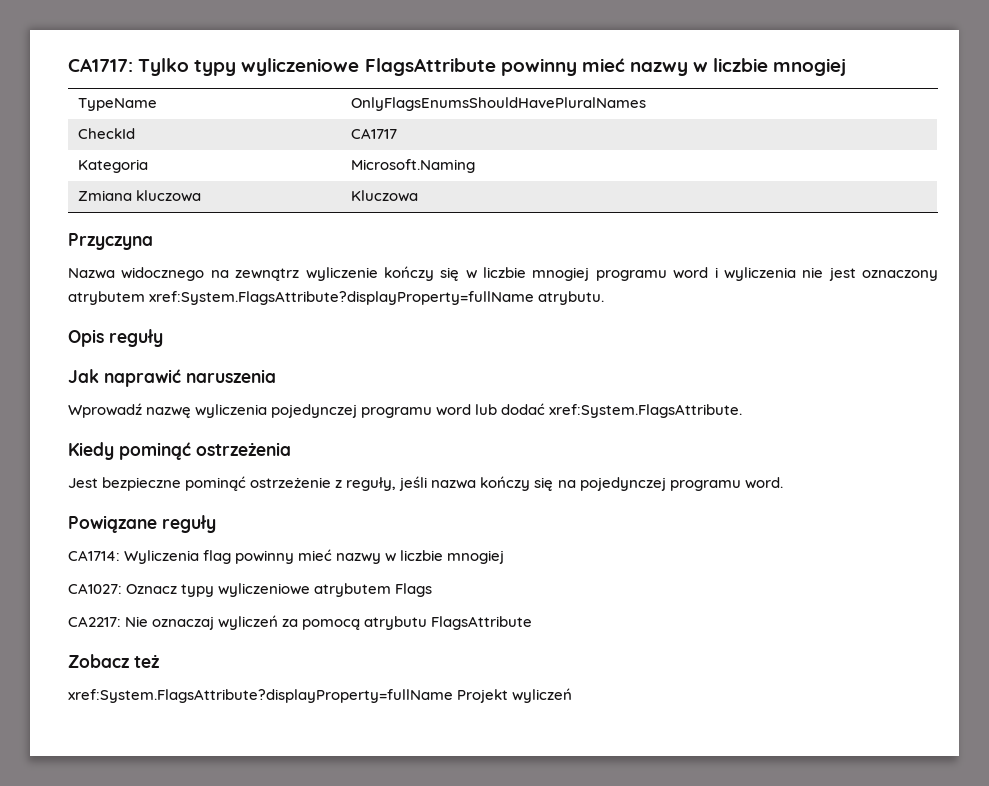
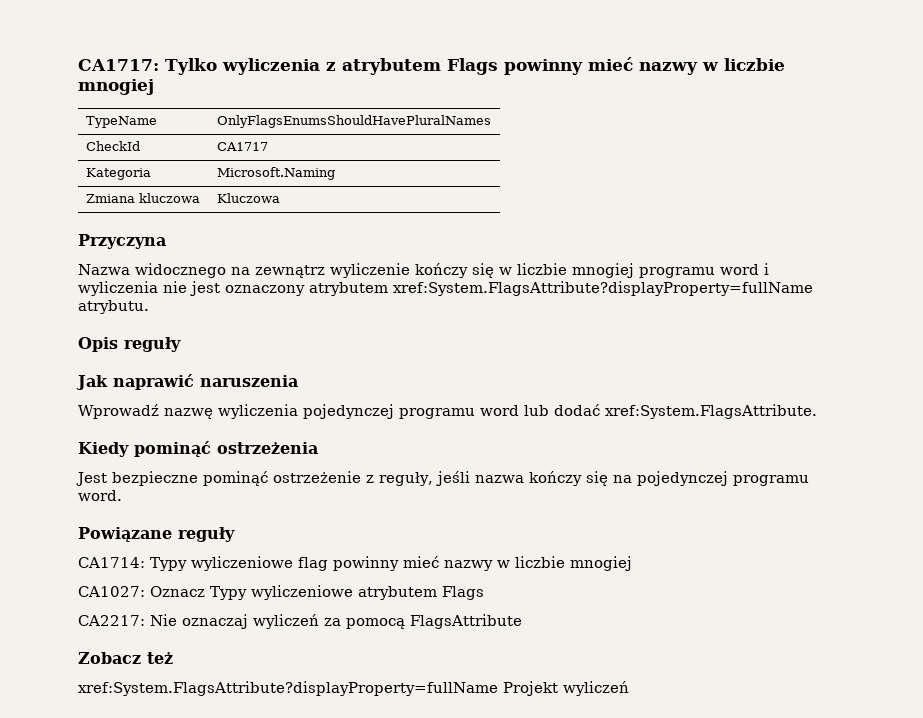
[194,58,496,76] typy wyliczeniowe FlagsAttribute -> [221,58,498,75] wyliczenia z atrybutem Flags
[124,550,200,564] Wyliczenia -> [150,556,293,571] Typy wyliczeniowe
[181,584,215,597] typy -> [210,586,247,600] Typy
[364,616,428,630] atrybutu -> (405, 623) none

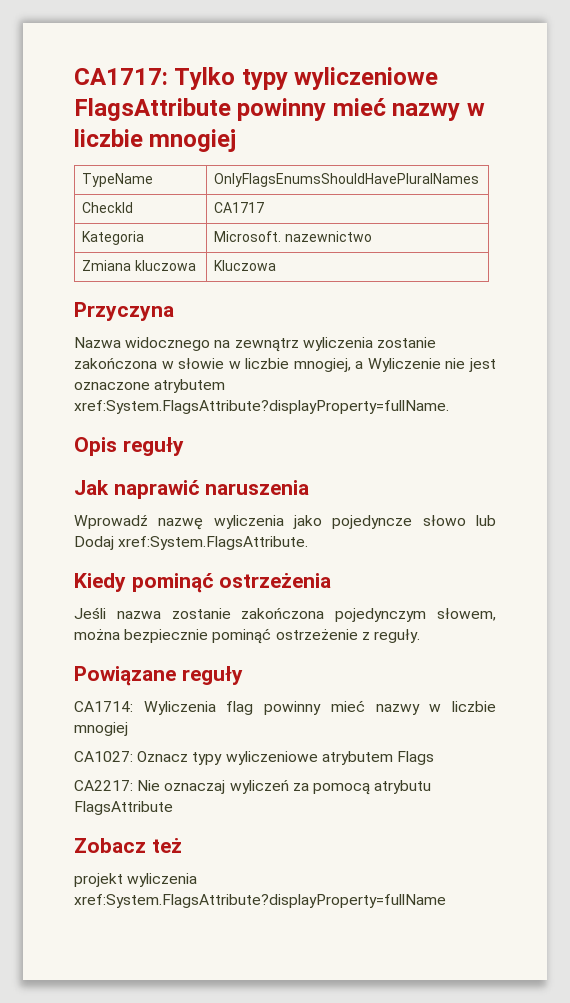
[221,58,498,75] wyliczenia z atrybutem Flags -> [241,67,439,90] [74,98,231,121] typy wyliczeniowe FlagsAttribute
[216,167,335,180] Microsoft.Naming -> [214,231,373,242] Microsoft. nazewnictwo
[330,263,769,278] [78,281,813,296] [78,300,149,314] wyliczenie kończy się w liczbie mnogiej programu word i wyliczenia nie jest oznaczony atrybutem xref:System.FlagsAttribute?displayProperty=fullName atrybutu. -> [302,337,436,351] [74,358,496,372] [74,379,226,393] [74,400,449,414] wyliczenia zostanie zakończona w słowie w liczbie mnogiej, a Wyliczenie nie jest oznaczone atrybutem xref:System.FlagsAttribute?displayProperty=fullName.
[303,404,600,419] pojedynczej programu word lub dodać -> [293,515,496,529] [74,536,114,550] jako pojedyncze słowo lub Dodaj
[76,471,809,486] [78,490,122,501] Jest bezpieczne pominąć ostrzeżenie z reguły, jeśli nazwa kończy się na pojedynczej programu word. -> [74,607,496,622] [74,628,420,644] Jeśli nazwa zostanie zakończona pojedynczym słowem, można bezpiecznie pominąć ostrzeżenie z reguły.
[150,556,293,571] Typy wyliczeniowe -> [143,701,216,715] Wyliczenia
[210,586,247,600] Typy -> [192,752,223,765] typy
(405, 623) none -> [374,780,432,794] atrybutu
[78,681,629,696] xref:System.FlagsAttribute?displayProperty=fullName Projekt wyliczeń -> [74,873,198,887] [74,894,446,908] projekt wyliczenia xref:System.FlagsAttribute?displayProperty=fullName

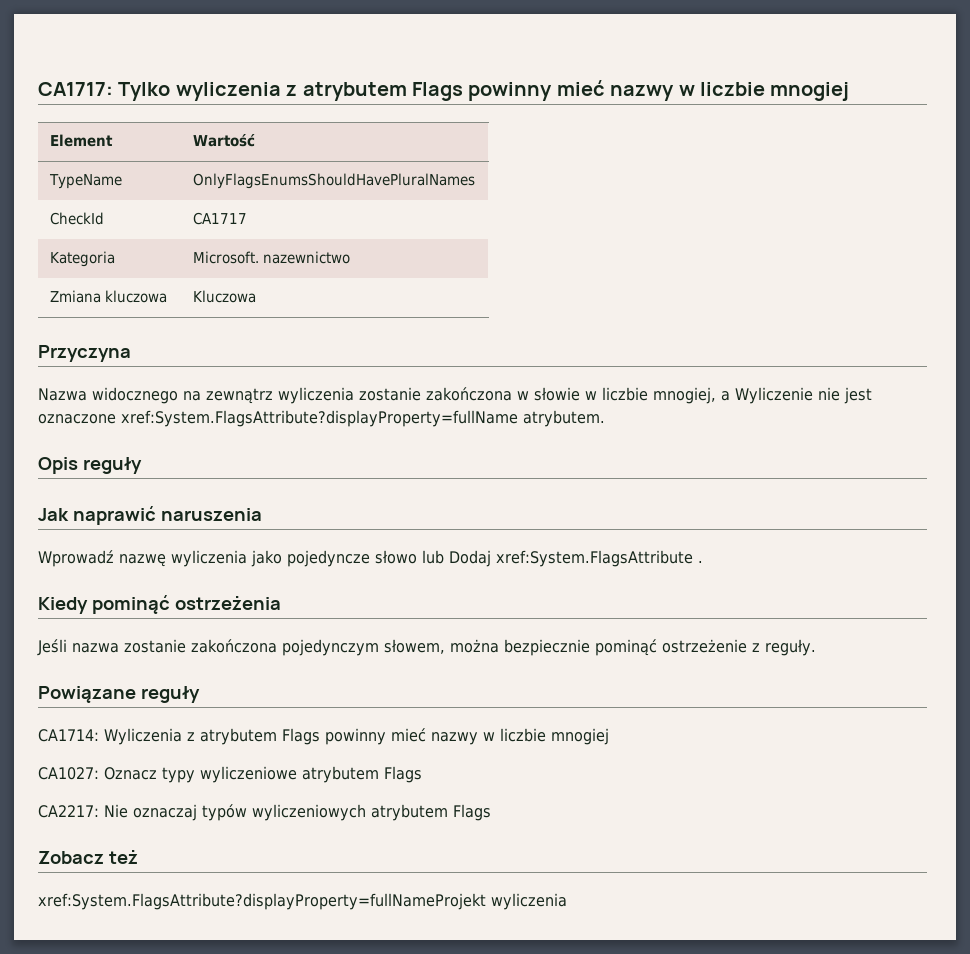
[241,67,439,90] [74,98,485,121] [74,129,237,152] typy wyliczeniowe FlagsAttribute powinny mieć nazwy w liczbie mnogiej -> [175,80,850,101] [50,134,114,147] [193,134,256,147] wyliczenia z atrybutem Flags powinny mieć nazwy w liczbie mnogiej // Element | Wartość
[154,379,226,393] [74,400,449,414] atrybutem xref:System.FlagsAttribute?displayProperty=fullName. -> [121,410,605,427] xref:System.FlagsAttribute?displayProperty=fullName atrybutem.
[118,536,309,550] xref:System.FlagsAttribute. -> [496,550,703,567] xref:System.FlagsAttribute .
[226,701,254,715] flag -> [187,728,320,745] z atrybutem Flags
[229,780,432,795] [74,801,173,815] wyliczeń za pomocą atrybutu FlagsAttribute -> [202,804,491,821] typów wyliczeniowych atrybutem Flags
[74,873,198,887] [74,894,446,908] projekt wyliczenia xref:System.FlagsAttribute?displayProperty=fullName -> [38,893,567,910] xref:System.FlagsAttribute?displayProperty=fullNameProjekt wyliczenia

